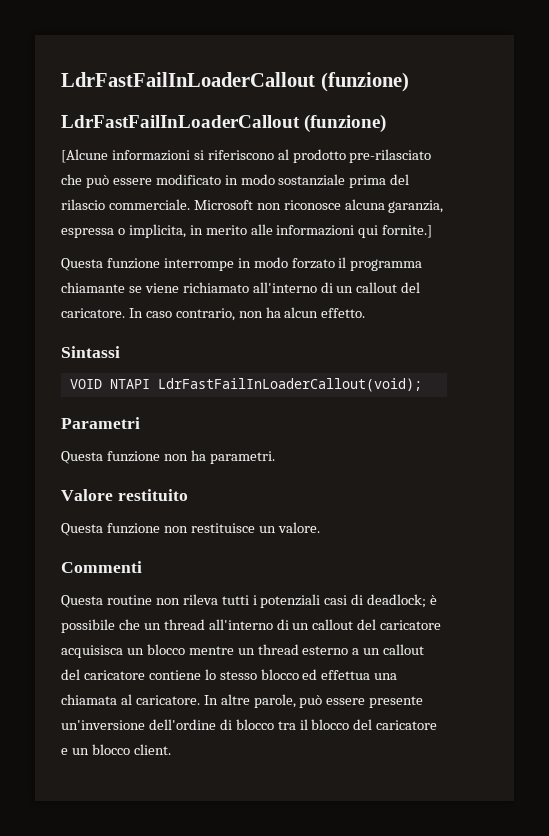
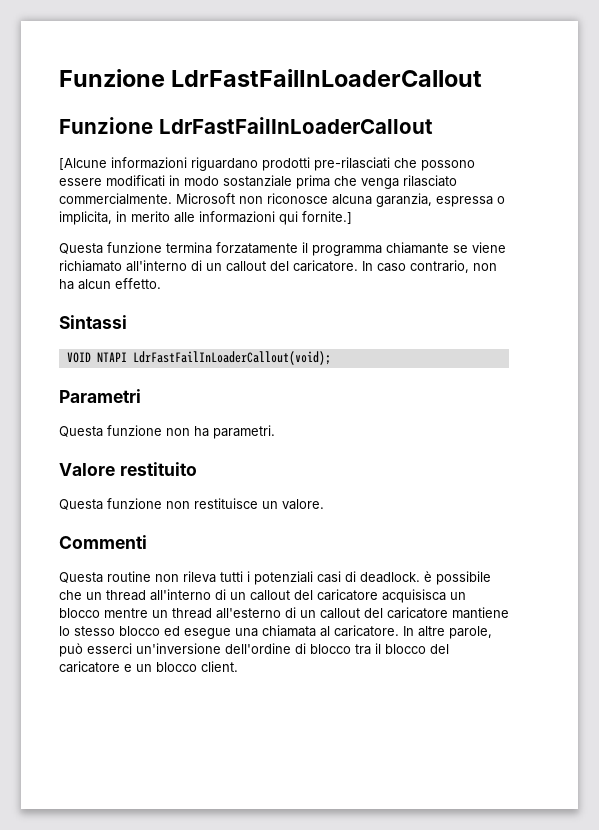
[61,72,409,92] [61,114,387,133] LdrFastFailInLoaderCallout (funzione) // LdrFastFailInLoaderCallout (funzione) -> [59,69,483,87] [59,117,433,134] Funzione LdrFastFailInLoaderCallout // Funzione LdrFastFailInLoaderCallout
[193,149,432,163] [61,174,410,188] [61,199,190,210] si riferiscono al prodotto pre-rilasciato che può essere modificato in modo sostanziale prima del rilascio commerciale. -> [191,157,475,171] [59,175,457,189] [59,193,172,205] riguardano prodotti pre-rilasciati che possono essere modificati in modo sostanziale prima che venga rilasciato commercialmente.
[163,257,335,271] interrompe in modo forzato -> [166,242,298,254] termina forzatamente
[367,594,427,608] deadlock; -> [360,572,420,583] deadlock.
[302,644,425,655] [61,669,201,680] esterno a un callout del caricatore contiene -> [216,607,509,619] all'esterno di un callout del caricatore mantiene
[321,670,371,680] effettua -> [184,628,231,639] esegue
[326,696,424,708] essere presente -> [87,643,132,654] esserci

